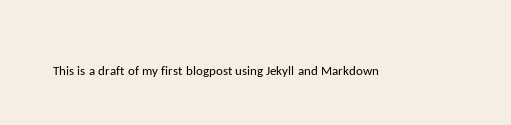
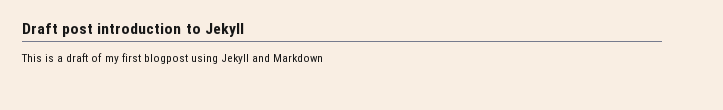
(53, 70) none -> [22,23,244,37] Draft post introduction to Jekyll //

